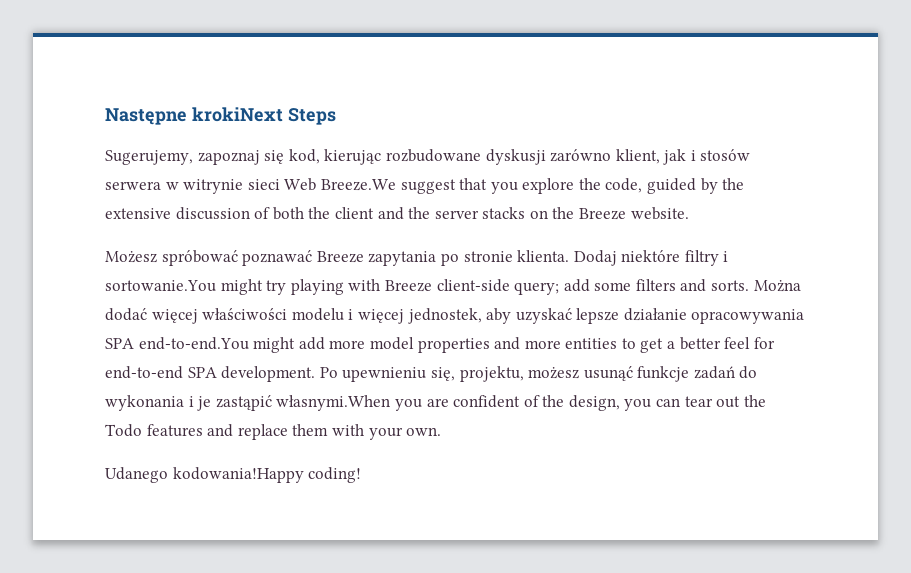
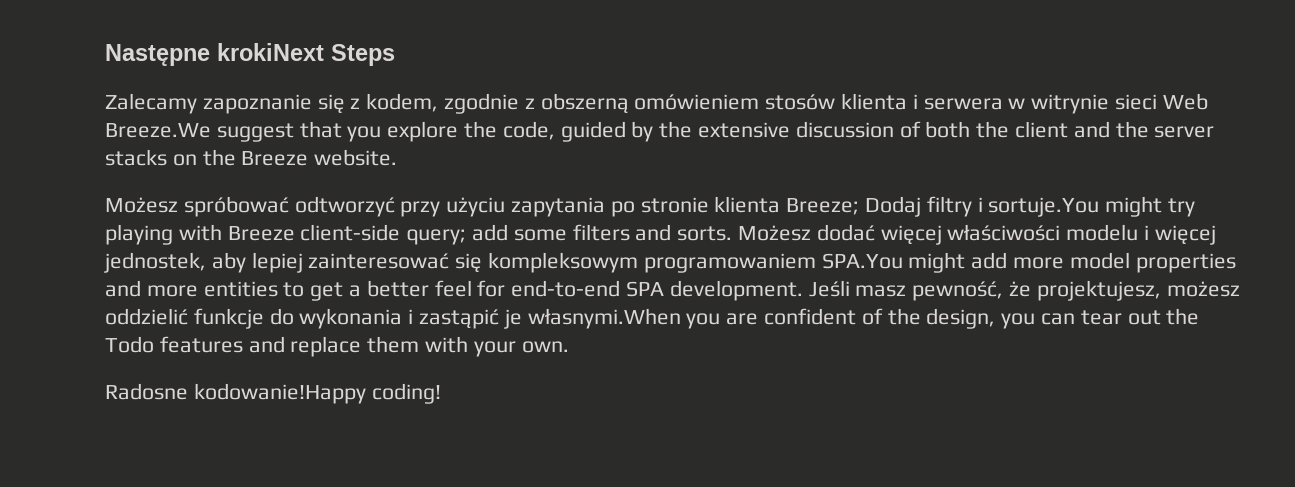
[105,149,751,165] Sugerujemy, zapoznaj się kod, kierując rozbudowane dyskusji zarówno klient, jak i stosów -> [105,93,918,114] Zalecamy zapoznanie się z kodem, zgodnie z obszerną omówieniem stosów klienta i
[242,250,681,266] poznawać Breeze zapytania po stronie klienta. Dodaj niektóre -> [294,196,922,217] odtworzyć przy użyciu zapytania po stronie klienta Breeze; Dodaj
[105,280,216,292] sortowanie.You -> [988,197,1100,217] sortuje.You
[753,280,801,292] Można -> [738,225,812,241] Możesz
[515,308,805,324] [105,337,249,350] uzyskać lepsze działanie opracowywania SPA end-to-end.You -> [251,252,903,273] lepiej zainteresować się kompleksowym programowaniem SPA.You
[319,366,735,382] Po upewnieniu się, projektu, możesz usunąć funkcje zadań -> [808,280,1240,301] [105,308,264,329] Jeśli masz pewność, że projektujesz, możesz oddzielić funkcje
[197,395,272,411] je zastąpić -> [419,309,522,329] zastąpić je
[105,467,304,483] Udanego kodowania!Happy -> [105,383,366,404] Radosne kodowanie!Happy

